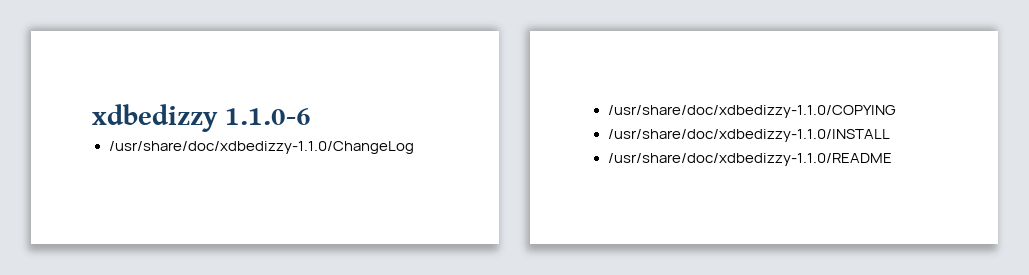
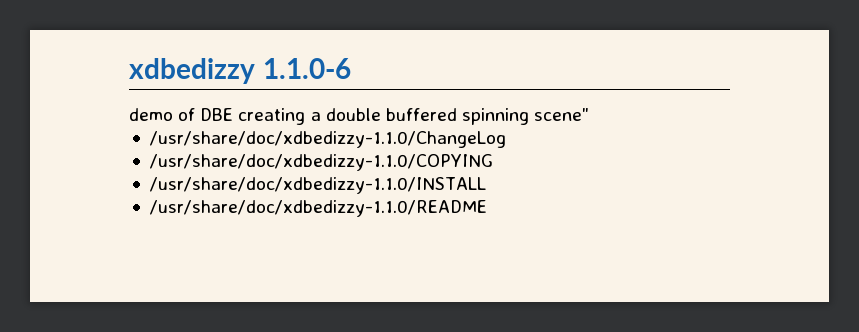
(311, 116) none -> [129,108,590,125] // demo of DBE creating a double buffered spinning scene"

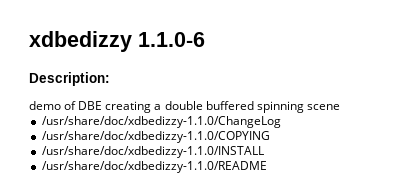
(351, 68) none -> [29,72,110,86] // Description:
[534,108,590,121] scene" -> [306,104,340,110] scene

